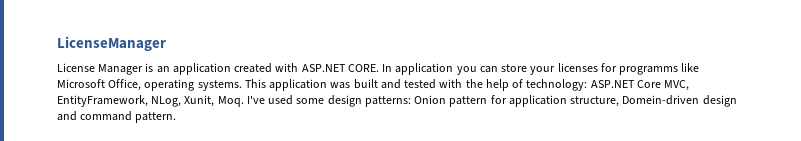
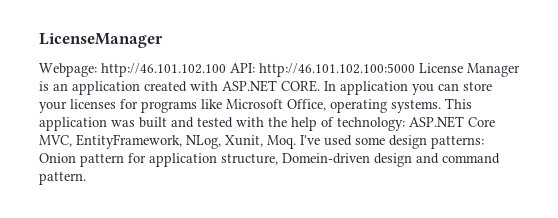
(166, 43) none -> [39,63,415,77] Webpage: http://46.101.102.100 API: http://46.101.102.100:5000
[619,66,679,75] programms -> [141,101,197,113] programs

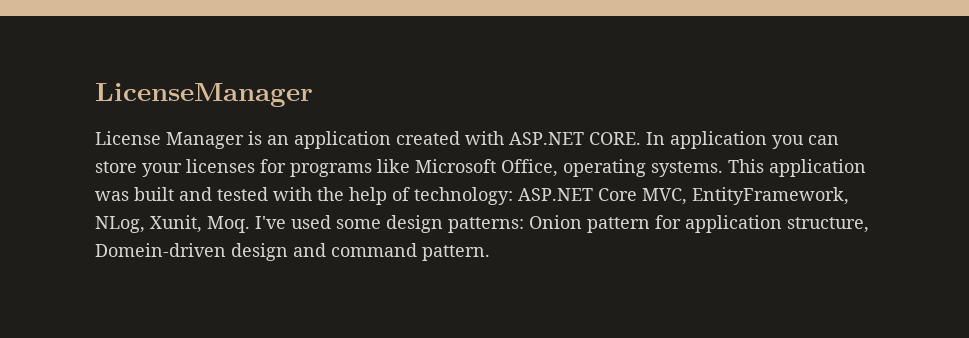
[39,63,415,77] Webpage: http://46.101.102.100 API: http://46.101.102.100:5000 -> (313, 95) none

